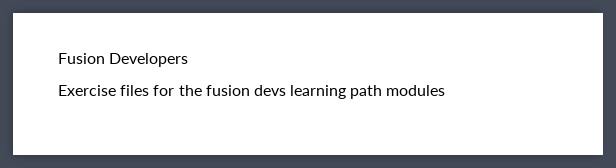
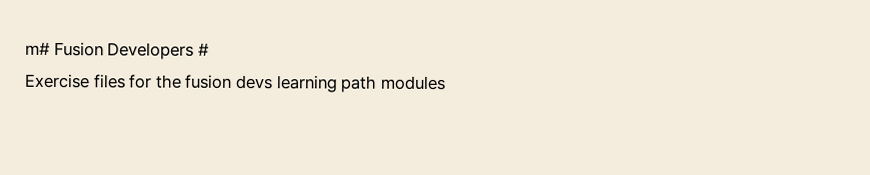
(58, 58) none -> [25,41,51,55] m#
(189, 60) none -> [197,42,210,56] #

